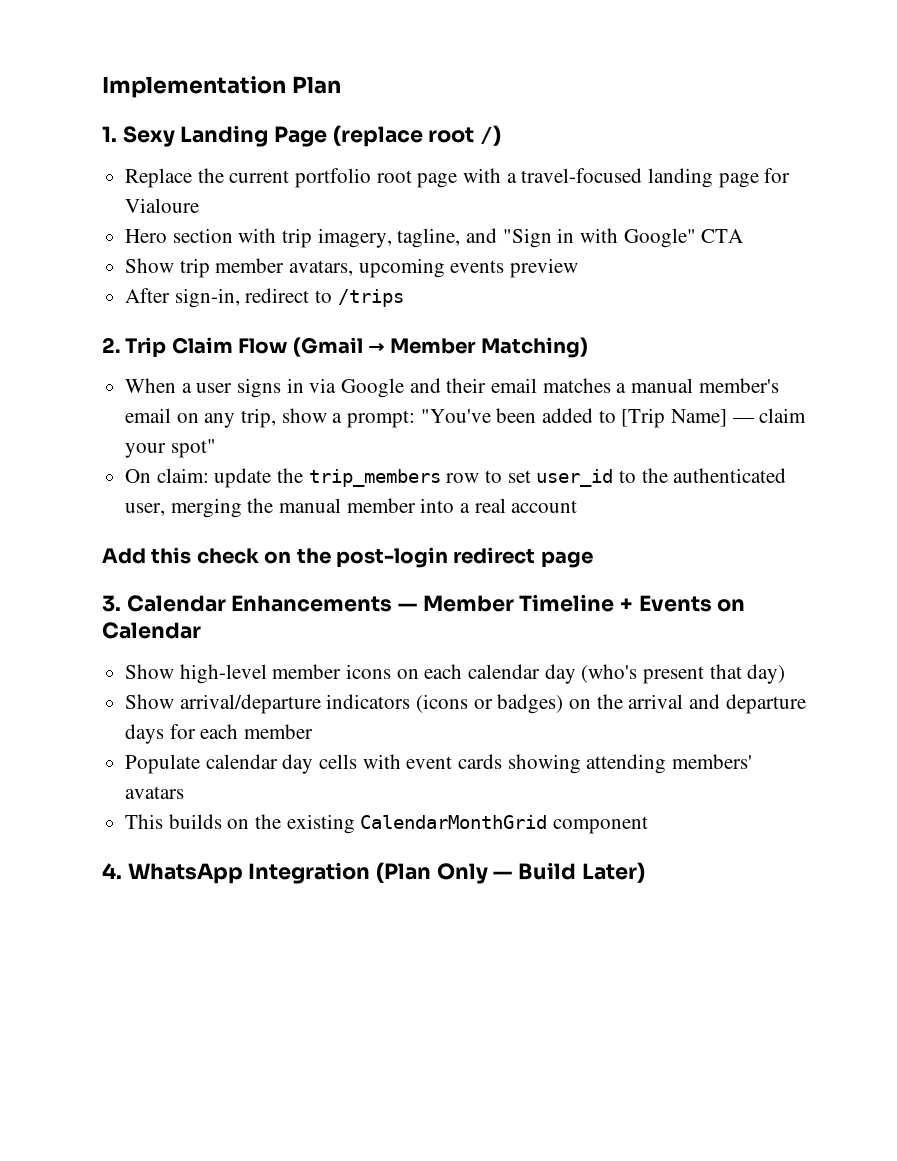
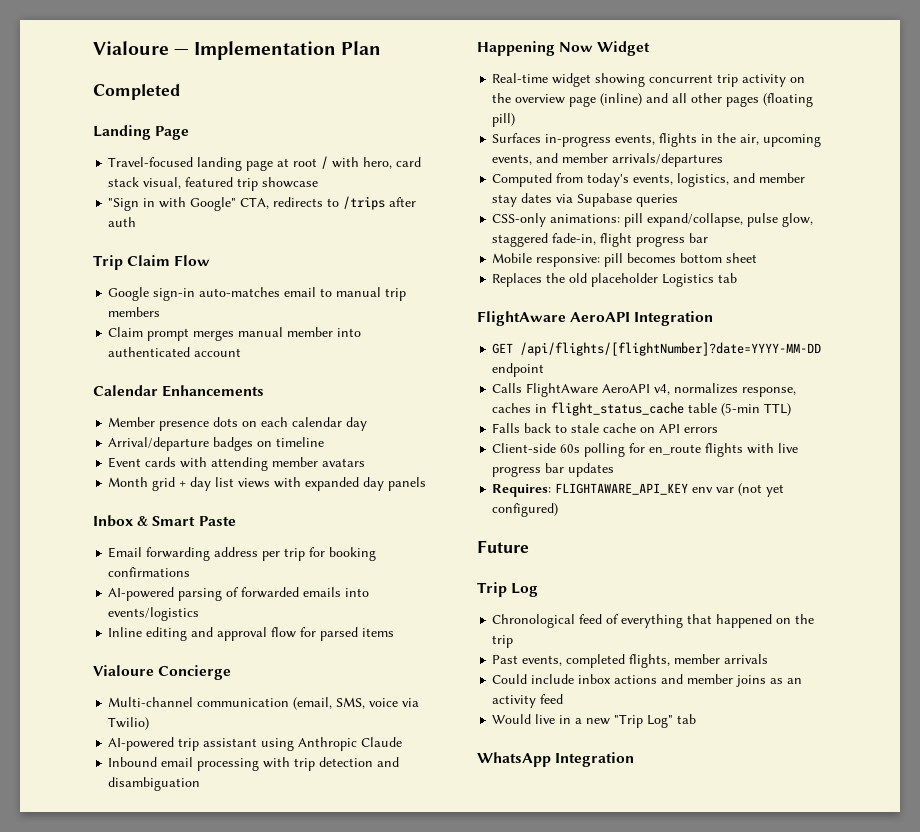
(102, 87) none -> [93,41,189,55] Vialoure —
[102,126,175,147] 1. Sexy -> [93,84,180,100] Completed //
[332,125,502,147] [125,168,791,188] [125,198,200,213] [125,228,744,248] [125,258,579,278] [125,288,310,308] (replace root /) // Replace the current portfolio root page with a travel-focused landing page for Vialoure // Hero section with trip imagery, tagline, and "Sign in with Google" CTA // Show trip member avatars, upcoming events preview // After sign-in, redirect -> [108,156,422,171] [108,177,319,191] [108,197,324,211] // Travel-focused landing page at root / with hero, card stack visual, featured trip showcase // "Sign in with Google" CTA, redirects
[102,337,120,353] // 2. -> [389,197,417,207] [108,217,137,227] after auth //
[292,337,588,358] [125,378,779,398] [125,408,807,428] [125,439,216,458] [125,468,787,488] [125,498,274,518] (Gmail → Member Matching) // When a user signs in via Google and their email matches a manual member's email on any trip, show a prompt: "You've been added to [Trip Name] — claim your spot" // On claim: update the trip_members row to set user_id to the authenticated user, merging the -> [108,287,407,301] [108,307,161,317] [108,327,235,341] // Google sign-in auto-matches email to manual trip members // Claim prompt merges
[460,498,506,513] a real -> [108,347,191,357] authenticated
[102,547,593,568] [102,594,746,612] [102,622,201,639] [125,664,786,684] [125,694,806,714] [125,724,314,744] [125,754,753,774] [125,786,185,799] [125,814,649,834] [102,862,645,884] Add this check on the post-login redirect page // 3. Calendar Enhancements — Member Timeline + Events on Calendar // Show high-level member icons on each calendar day (who's present that day) // Show arrival/departure indicators (icons or badges) on the arrival and departure days for each member // Populate calendar day cells with event cards showing attending members' avatars // This builds on the existing CalendarMonthGrid component // 4. WhatsApp Integration (Plan Only — Build Later) -> [93,385,265,397] [108,417,368,431] [108,437,325,451] [108,457,366,471] [108,477,427,491] [93,515,236,527] [108,547,377,561] [108,567,191,577] [108,587,370,601] [108,607,200,621] [108,627,395,641] [93,665,232,680] [108,697,420,710] [108,717,150,730] [108,737,403,751] [108,757,400,771] [108,777,201,791] [477,41,651,56] [492,73,806,87] [492,93,814,107] [492,113,516,127] [492,133,822,147] [492,153,724,167] [492,173,806,187] [492,193,679,207] [492,213,814,227] [492,233,709,247] [492,253,758,267] [492,273,738,287] [477,311,714,326] [492,342,822,356] [492,363,545,377] [492,383,797,397] [492,402,792,416] [492,423,719,433] [492,443,799,457] [492,463,615,477] [492,483,785,497] [492,503,559,517] [477,540,529,553] [477,582,539,597] [492,614,815,628] [492,635,514,648] [492,654,769,668] [492,674,803,687] [492,694,564,708] [492,714,697,728] [477,752,635,767] Calendar Enhancements // Member presence dots on each calendar day // Arrival/departure badges on timeline // Event cards with attending member avatars // Month grid + day list views with expanded day panels // Inbox & Smart Paste // Email forwarding address per trip for booking confirmations // AI-powered parsing of forwarded emails into events/logistics // Inline editing and approval flow for parsed items // Vialoure Concierge // Multi-channel communication (email, SMS, voice via Twilio) // AI-powered trip assistant using Anthropic Claude // Inbound email processing with trip detection and disambiguation // Happening Now Widget // Real-time widget showing concurrent trip activity on the overview page (inline) and all other pages (floating pill) // Surfaces in-progress events, flights in the air, upcoming events, and member arrivals/departures // Computed from today's events, logistics, and member stay dates via Supabase queries // CSS-only animations: pill expand/collapse, pulse glow, staggered fade-in, flight progress bar // Mobile responsive: pill becomes bottom sheet // Replaces the old placeholder Logistics tab // FlightAware AeroAPI Integration // GET /api/flights/[flightNumber]?date=YYYY-MM-DD endpoint // Calls FlightAware AeroAPI v4, normalizes response, caches in flight_status_cache table (5-min TTL) // Falls back to stale cache on API errors // Client-side 60s polling for en_route flights with live progress bar updates // Requires: FLIGHTAWARE_API_KEY env var (not yet configured) // Future // Trip Log // Chronological feed of everything that happened on the trip // Past events, completed flights, member arrivals // Could include inbox actions and member joins as an activity feed // Would live in a new "Trip Log" tab // WhatsApp Integration

